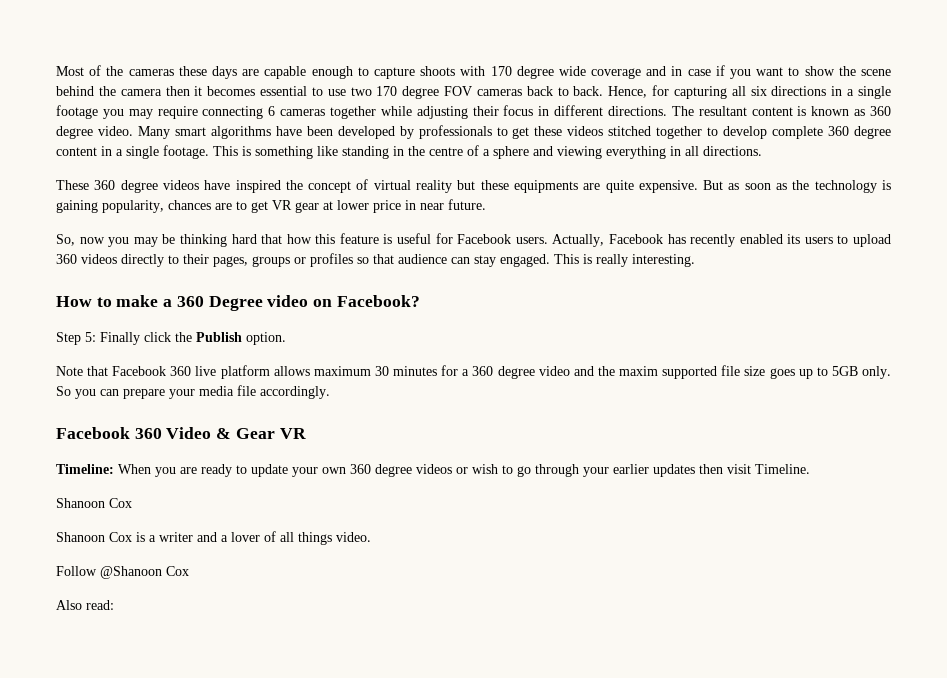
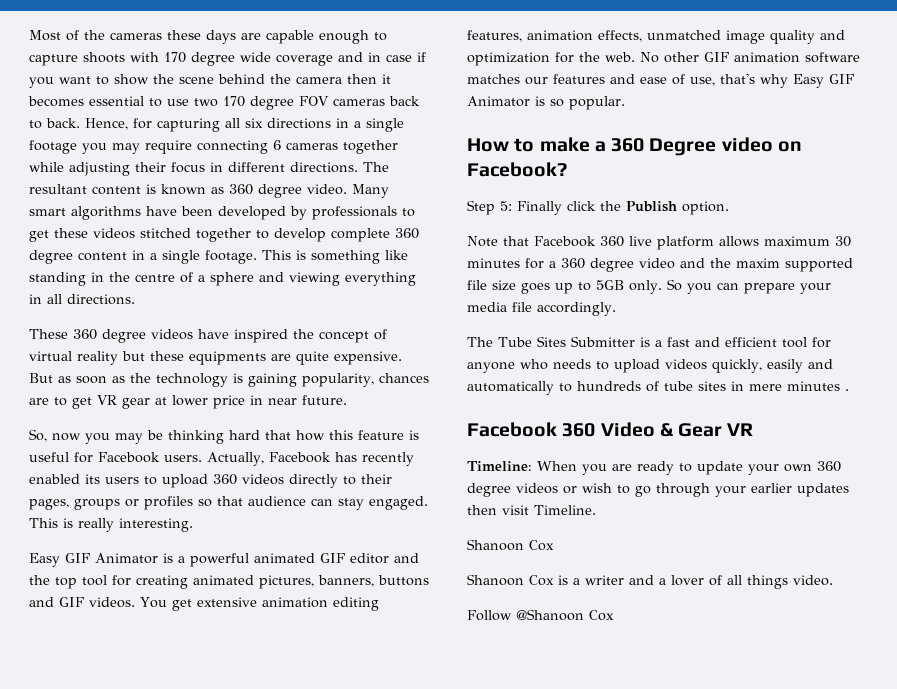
(695, 260) none -> [29,553,419,567] [29,575,429,589] [29,597,379,611] [467,30,845,44] [467,52,860,66] [467,73,854,88] [467,96,625,110] // Easy GIF Animator is a powerful animated GIF editor and the top tool for creating animated pictures, banners, buttons and GIF videos. You get extensive animation editing features, animation effects, unmatched image quality and optimization for the web. No other GIF animation software matches our features and ease of use, that's why Easy GIF Animator is so popular.
(330, 392) none -> [467,336,831,348] [467,359,833,373] [467,381,849,395] // The Tube Sites Submitter is a fast and efficient tool for anyone who needs to upload videos quickly, easily and automatically to hundreds of tube sites in mere minutes .
[56,600,114,610] // Also read: -> (614, 615) none

